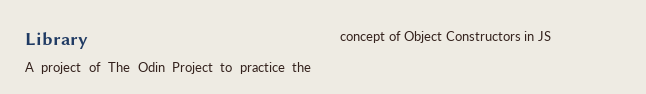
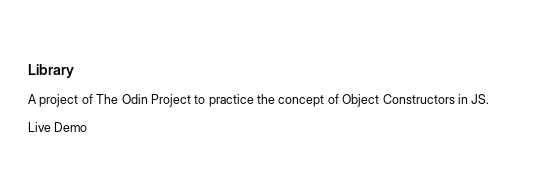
[537,31,551,41] JS -> [471,94,490,104] [28,122,88,132] JS. // Live Demo

